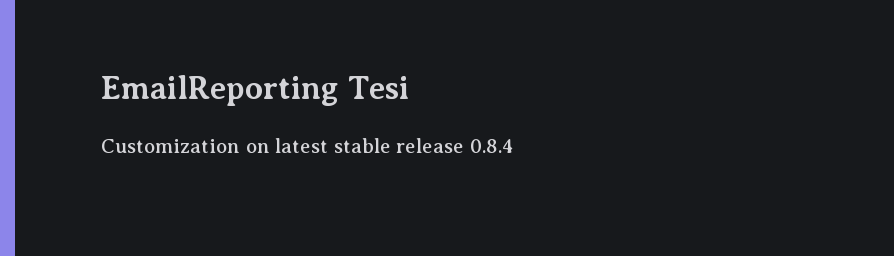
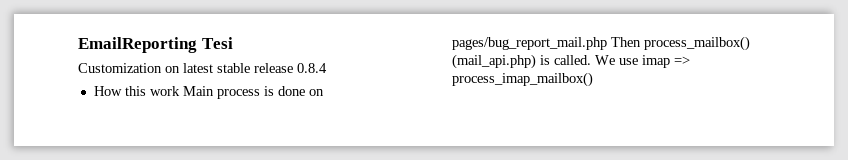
(514, 146) none -> [93,86,324,99] [451,36,750,51] [451,54,690,69] [451,72,593,87] // How this work Main process is done on pages/bug_report_mail.php Then process_mailbox() (mail_api.php) is called. We use imap => process_imap_mailbox()

